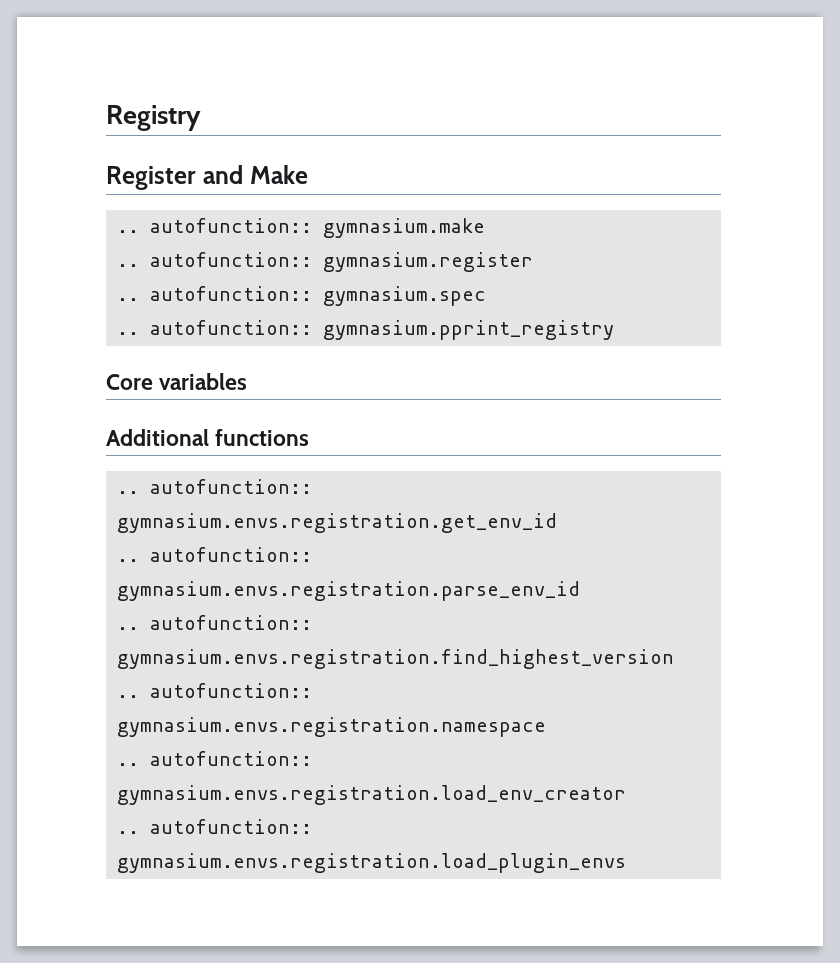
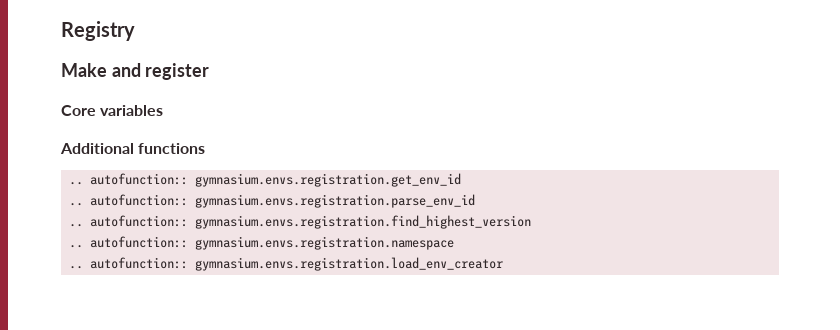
[106,165,308,190] [117,218,486,238] [117,252,534,272] [117,286,487,306] [117,320,615,340] Register and Make // .. autofunction:: gymnasium.make // .. autofunction:: gymnasium.register // .. autofunction:: gymnasium.spec // .. autofunction:: gymnasium.pprint_registry -> [61,63,210,80] Make and register
[117,819,313,834] [117,853,627,873] // .. autofunction:: gymnasium.envs.registration.load_plugin_envs -> (503, 264) none

